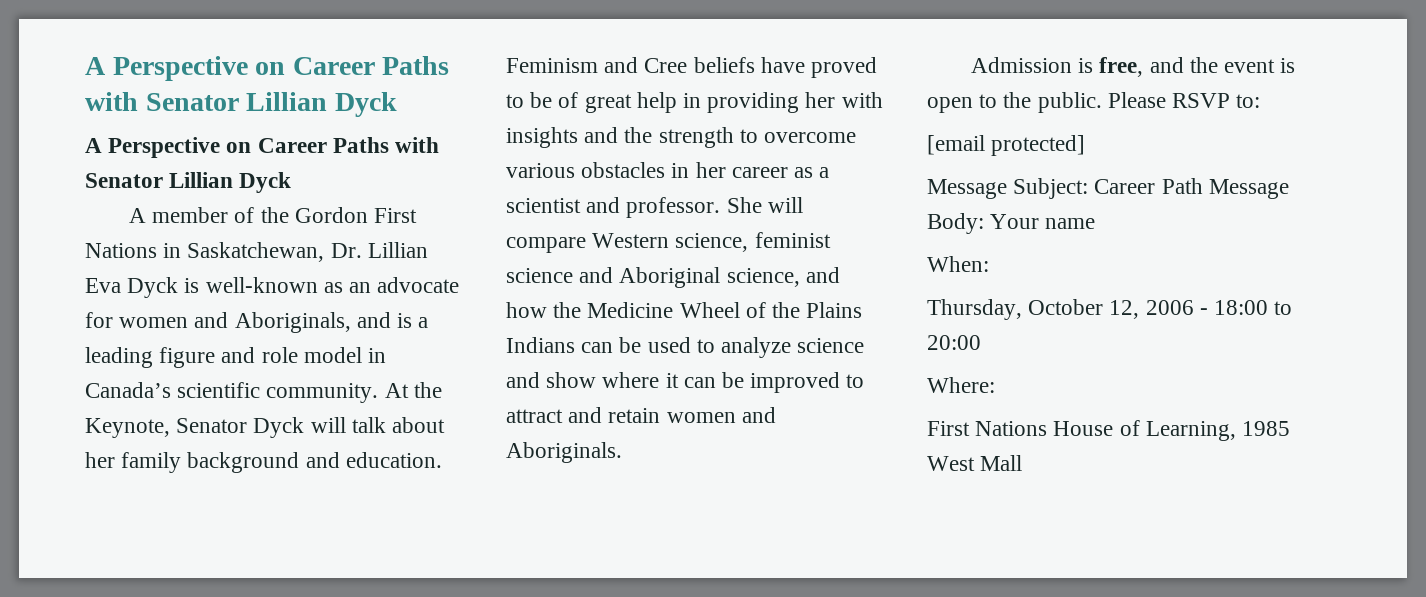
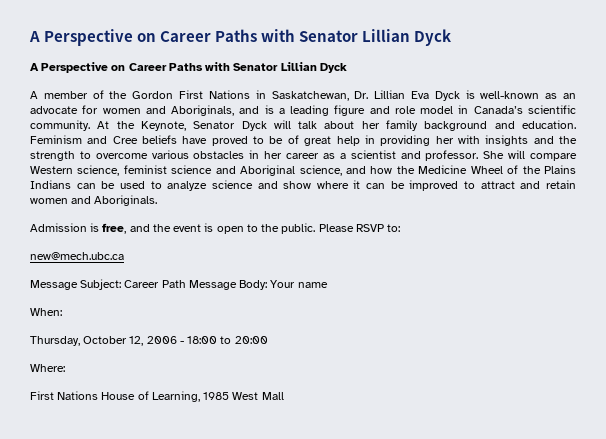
[927,135,1086,156] [email protected] -> [30,252,124,260] new@mech.ubc.ca

